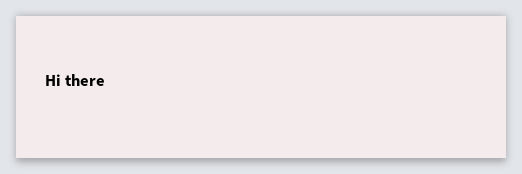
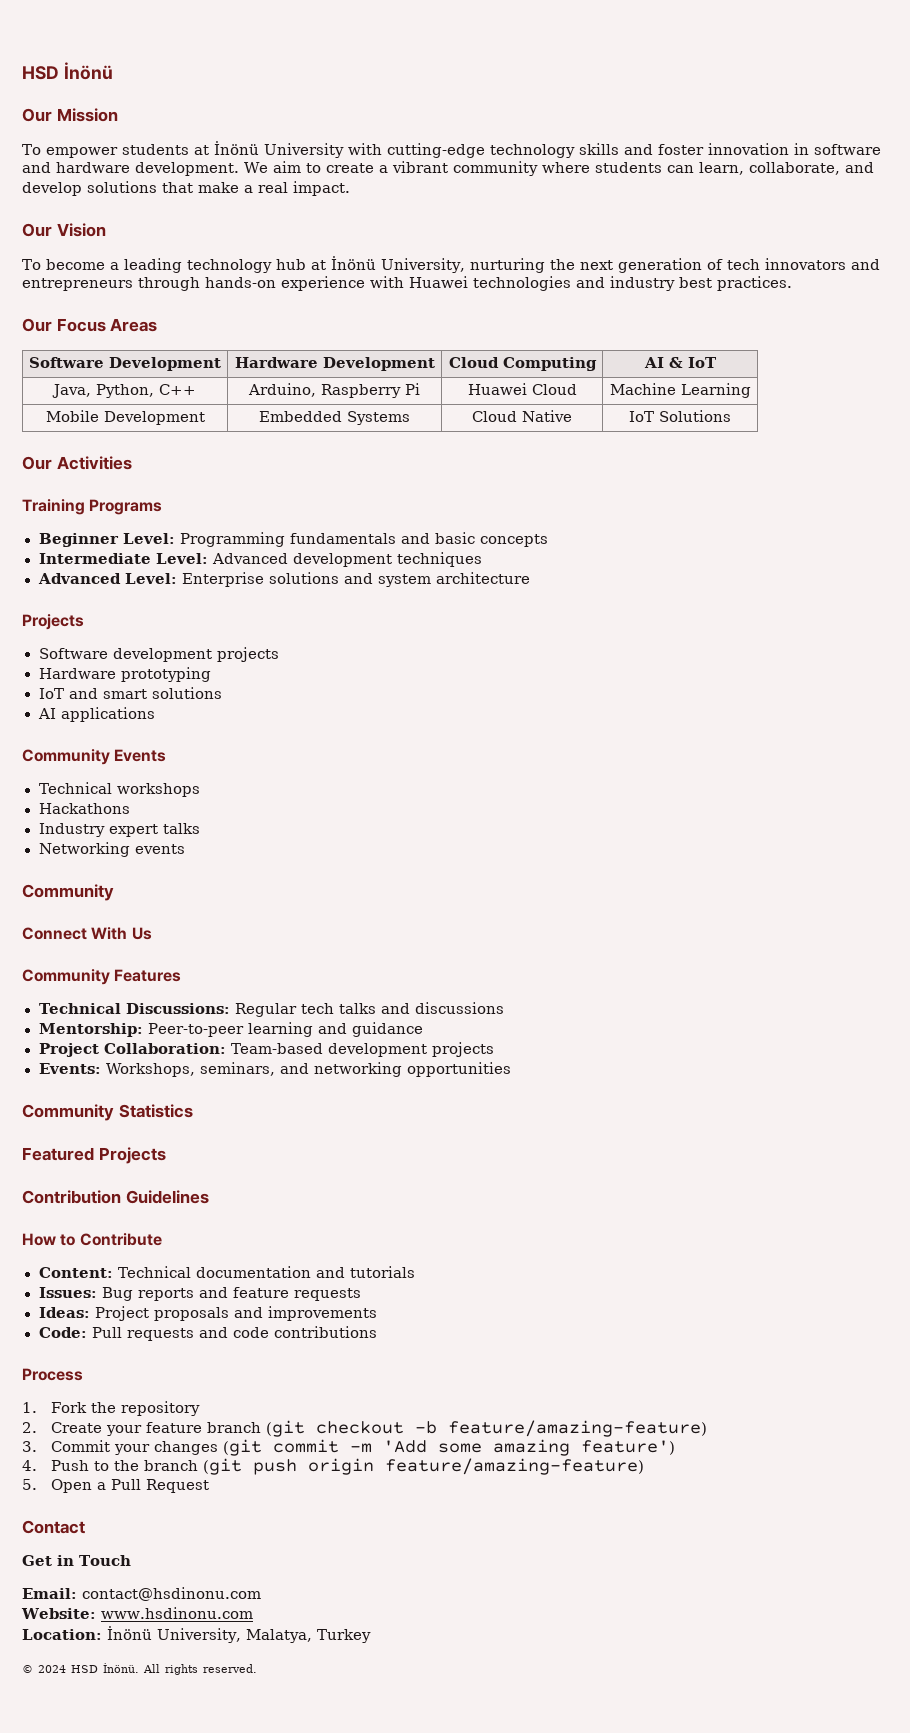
[45,74,106,86] Hi there -> [22,62,113,80] [22,108,118,122] [22,141,881,158] [22,161,874,176] [22,181,350,196] [22,223,106,237] [22,256,880,273] [22,276,792,291] [22,318,158,332] [29,357,221,371] [234,357,435,371] [448,357,597,371] [643,357,717,368] [52,384,196,398] [248,383,420,398] [467,383,577,395] [609,383,751,398] [45,410,205,425] [259,411,410,425] [472,410,572,422] [629,410,731,422] [22,456,132,470] [22,499,163,515] [38,532,548,547] [38,552,482,567] [37,572,530,587] [22,614,84,630] [38,647,279,662] [38,667,211,682] [38,687,222,699] [37,707,155,722] [22,749,167,765] [38,782,201,797] [38,803,130,814] [38,823,200,837] [38,842,185,857] [22,884,114,901] [22,927,152,940] [22,969,182,985] [38,1002,505,1017] [38,1022,423,1037] [38,1042,495,1057] [38,1062,512,1077] [22,1104,193,1121] [22,1147,166,1164] [22,1190,209,1204] [22,1233,162,1246] [38,1266,416,1278] [38,1287,361,1301] [38,1306,377,1321] [38,1326,377,1341] [22,1368,83,1381] [22,1401,200,1416] [22,1420,707,1437] [22,1439,675,1456] [22,1458,644,1475] [22,1479,209,1493] [22,1520,85,1534] [22,1555,131,1566] [22,1587,261,1601] [21,1607,253,1619] [22,1626,371,1643] [22,1663,257,1675] HSD İnönü // Our Mission // To empower students at İnönü University with cutting-edge technology skills and foster innovation in software and hardware development. We aim to create a vibrant community where students can learn, collaborate, and develop solutions that make a real impact. // Our Vision // To become a leading technology hub at İnönü University, nurturing the next generation of tech innovators and entrepreneurs through hands-on experience with Huawei technologies and industry best practices. // Our Focus Areas // Software Development | Hardware Development | Cloud Computing | AI & IoT // Java, Python, C++ | Arduino, Raspberry Pi | Huawei Cloud | Machine Learning // Mobile Development | Embedded Systems | Cloud Native | IoT Solutions // Our Activities // Training Programs // Beginner Level: Programming fundamentals and basic concepts // Intermediate Level: Advanced development techniques // Advanced Level: Enterprise solutions and system architecture // Projects // Software development projects // Hardware prototyping // IoT and smart solutions // AI applications // Community Events // Technical workshops // Hackathons // Industry expert talks // Networking events // Community // Connect With Us // Community Features // Technical Discussions: Regular tech talks and discussions // Mentorship: Peer-to-peer learning and guidance // Project Collaboration: Team-based development projects // Events: Workshops, seminars, and networking opportunities // Community Statistics // Featured Projects // Contribution Guidelines // How to Contribute // Content: Technical documentation and tutorials // Issues: Bug reports and feature requests // Ideas: Project proposals and improvements // Code: Pull requests and code contributions // Process // 1. Fork the repository // 2. Create your feature branch (git checkout -b feature/amazing-feature) // 3. Commit your changes (git commit -m 'Add some amazing feature') // 4. Push to the branch (git push origin feature/amazing-feature) // 5. Open a Pull Request // Contact // Get in Touch // Email: contact@hsdinonu.com // Website: www.hsdinonu.com // Location: İnönü University, Malatya, Turkey // © 2024 HSD İnönü. All rights reserved.

